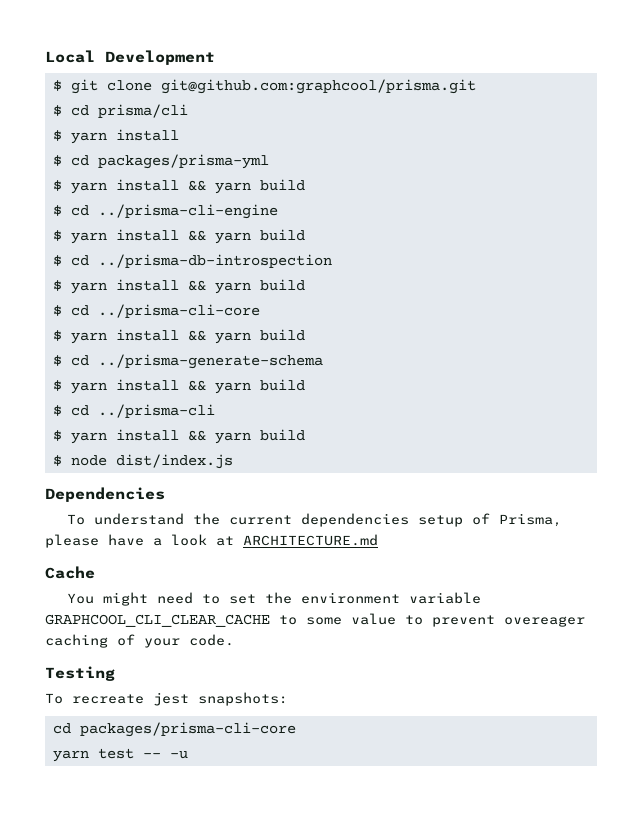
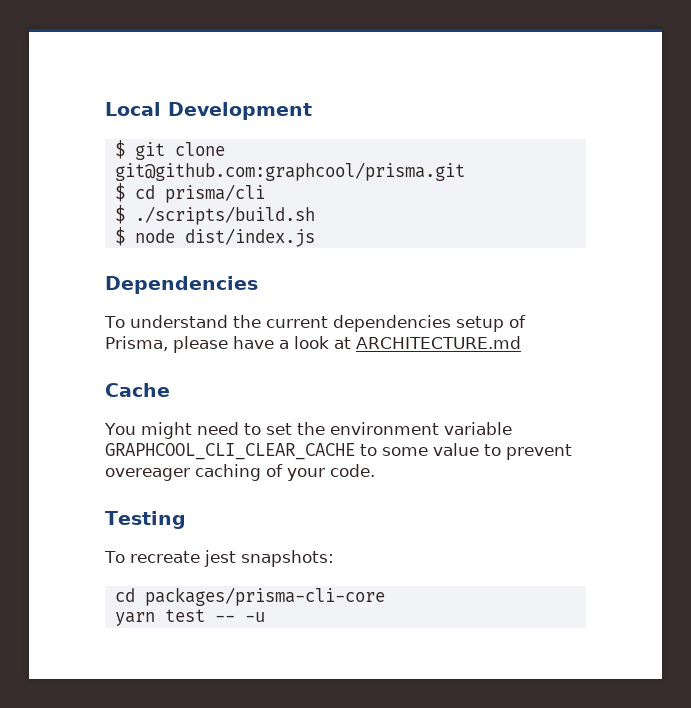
[70,129,179,144] [52,154,269,169] [52,179,305,194] [52,204,278,219] [52,229,305,244] [52,254,332,268] [52,279,305,294] [52,304,260,318] [52,329,305,344] [52,354,323,369] [52,379,305,394] [52,404,215,418] [52,429,305,444] yarn install // $ cd packages/prisma-yml // $ yarn install && yarn build // $ cd ../prisma-cli-engine // $ yarn install && yarn build // $ cd ../prisma-db-introspection // $ yarn install && yarn build // $ cd ../prisma-cli-core // $ yarn install && yarn build // $ cd ../prisma-generate-schema // $ yarn install && yarn build // $ cd ../prisma-cli // $ yarn install && yarn build -> [134,206,315,225] ./scripts/build.sh

